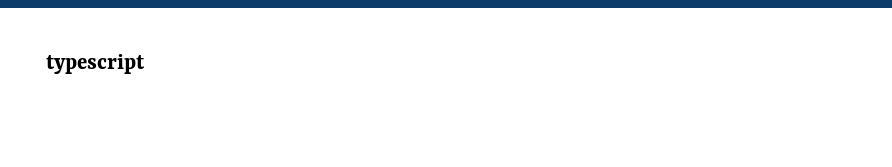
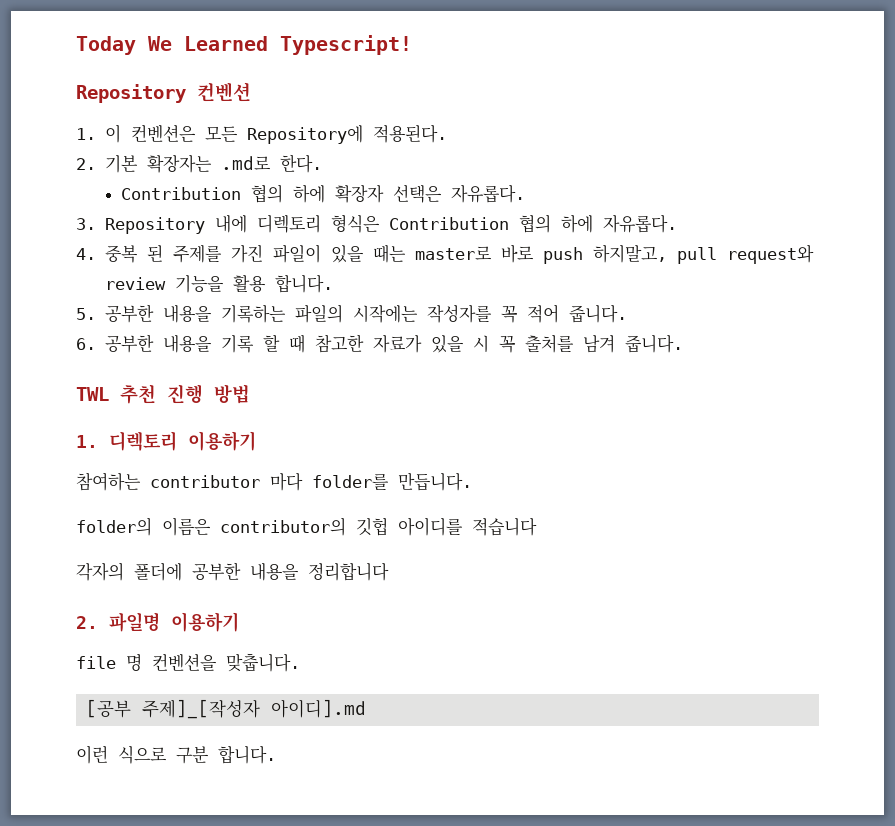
[46,54,145,74] typescript -> [76,35,412,55] [76,82,251,103] [76,124,447,144] [76,154,322,173] [120,184,525,203] [76,214,677,234] [76,244,814,264] [104,275,333,293] [76,304,627,323] [76,334,683,353] [76,384,250,404] [76,431,256,451] [76,472,472,491] [76,517,537,536] [76,562,389,581] [76,612,239,632] [76,653,300,672] [86,699,367,719] [76,745,276,764] Today We Learned Typescript! // Repository 컨벤션 // 1. 이 컨벤션은 모든 Repository에 적용된다. // 2. 기본 확장자는 .md로 한다. // Contribution 협의 하에 확장자 선택은 자유롭다. // 3. Repository 내에 디렉토리 형식은 Contribution 협의 하에 자유롭다. // 4. 중복 된 주제를 가진 파일이 있을 때는 master로 바로 push 하지말고, pull request와 review 기능을 활용 합니다. // 5. 공부한 내용을 기록하는 파일의 시작에는 작성자를 꼭 적어 줍니다. // 6. 공부한 내용을 기록 할 때 참고한 자료가 있을 시 꼭 출처를 남겨 줍니다. // TWL 추천 진행 방법 // 1. 디렉토리 이용하기 // 참여하는 contributor 마다 folder를 만듭니다. // folder의 이름은 contributor의 깃헙 아이디를 적습니다 // 각자의 폴더에 공부한 내용을 정리합니다 // 2. 파일명 이용하기 // file 명 컨벤션을 맞춥니다. // [공부 주제]_[작성자 아이디].md // 이런 식으로 구분 합니다.

